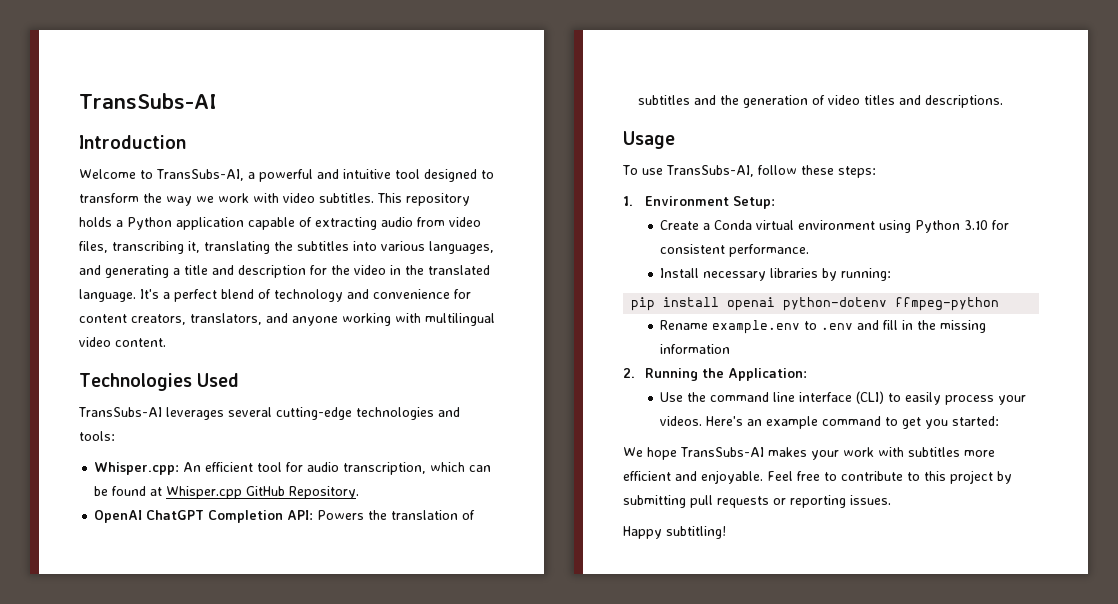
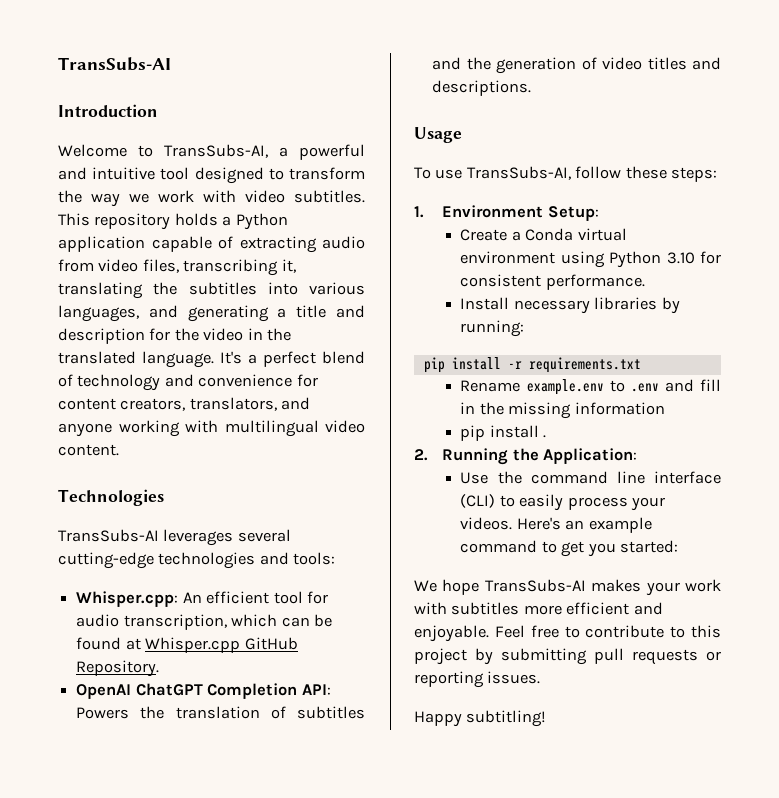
[197,373,240,387] Used -> (164, 497) none
[727,297,1000,311] openai python-dotenv ffmpeg-python -> [507,357,641,373] -r requirements.txt
(731, 349) none -> [460,425,547,441] // pip install .

